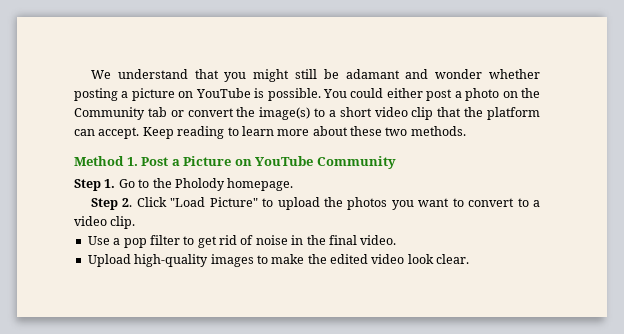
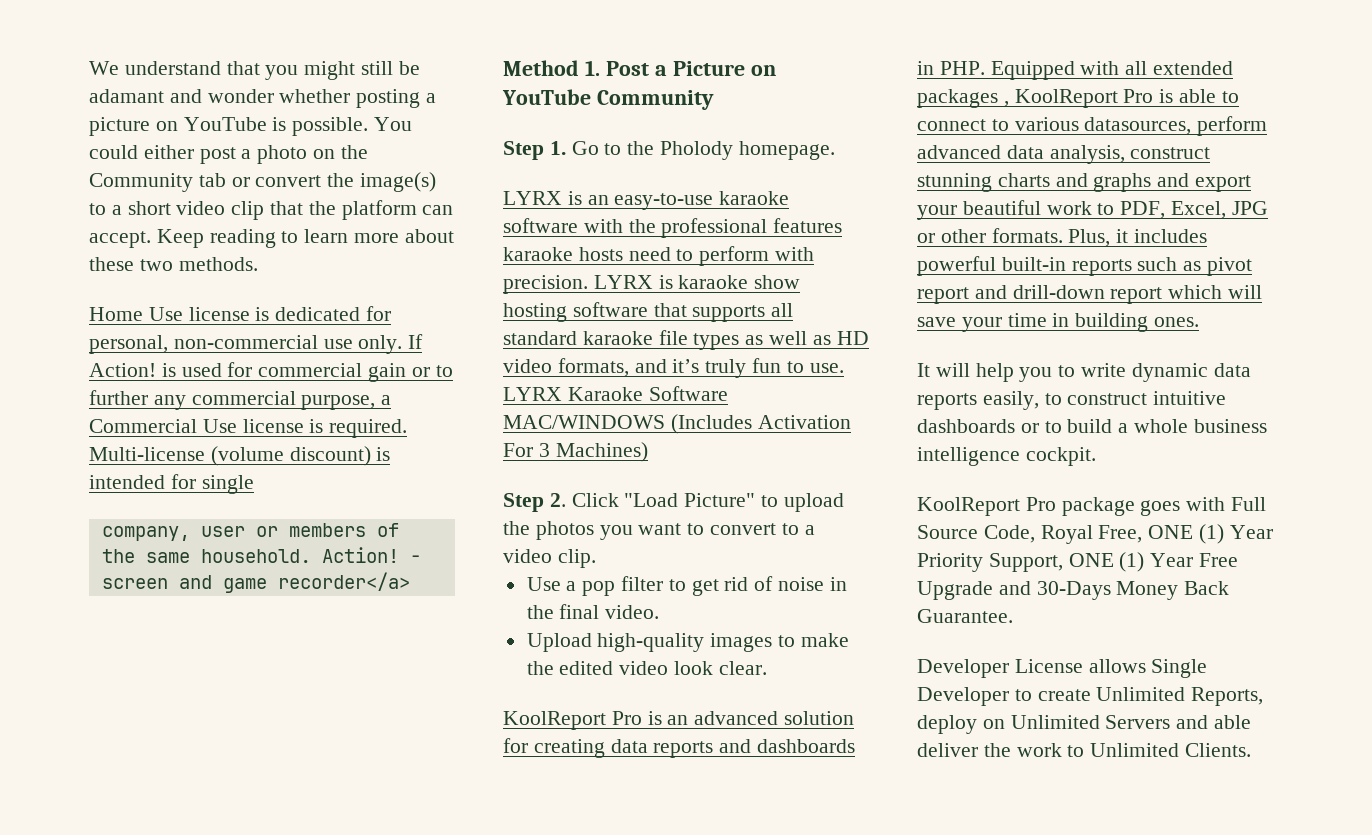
(466, 131) none -> [89,306,392,321] [89,334,424,354] [89,362,453,382] [89,390,392,410] [89,419,408,438] [89,446,391,466] [89,474,254,494] [101,523,399,541] [101,547,421,563] [101,572,410,593] // Home Use license is dedicated for personal, non-commercial use only. If Action! is used for commercial gain or to further any commercial purpose, a Commercial Use license is required. Multi-license (volume discount) is intended for single // company, user or members of the same household. Action! - screen and game recorder</a>
(294, 184) none -> [503,191,790,210] [503,218,843,238] [503,246,815,266] [503,275,801,294] [503,302,794,322] [503,330,869,350] [503,358,844,378] [503,386,728,401] [503,414,851,434] [503,442,648,462] // LYRX is an easy-to-use karaoke software with the professional features karaoke hosts need to perform with precision. LYRX is karaoke show hosting software that supports all standard karaoke file types as well as HD video formats, and it’s truly fun to use. LYRX Karaoke Software MAC/WINDOWS (Includes Activation For 3 Machines)
(470, 259) none -> [503,711,855,730] [503,738,856,758] [917,61,1234,80] [917,89,1239,108] [917,116,1268,136] [917,145,1211,164] [917,173,1252,192] [917,200,1268,220] [917,228,1208,247] [917,256,1253,276] [917,285,1263,304] [917,313,1200,332] [917,363,1251,382] [917,391,1227,410] [917,419,1267,433] [917,447,1096,466] [917,497,1267,516] [917,524,1273,544] [917,552,1239,572] [917,581,1230,600] [917,609,1013,623] [917,659,1208,678] [917,687,1264,706] [917,715,1252,734] [917,743,1252,757] // KoolReport Pro is an advanced solution for creating data reports and dashboards in PHP. Equipped with all extended packages , KoolReport Pro is able to connect to various datasources, perform advanced data analysis, construct stunning charts and graphs and export your beautiful work to PDF, Excel, JPG or other formats. Plus, it includes powerful built-in reports such as pivot report and drill-down report which will save your time in building ones. // It will help you to write dynamic data reports easily, to construct intuitive dashboards or to build a whole business intelligence cockpit. // KoolReport Pro package goes with Full Source Code, Royal Free, ONE (1) Year Priority Support, ONE (1) Year Free Upgrade and 30-Days Money Back Guarantee. // Developer License allows Single Developer to create Unlimited Reports, deploy on Unlimited Servers and able deliver the work to Unlimited Clients.

